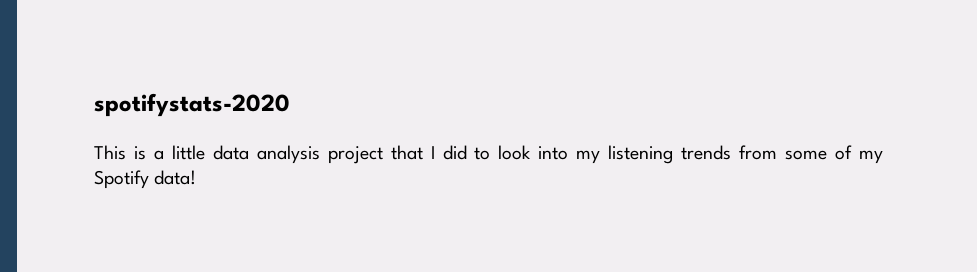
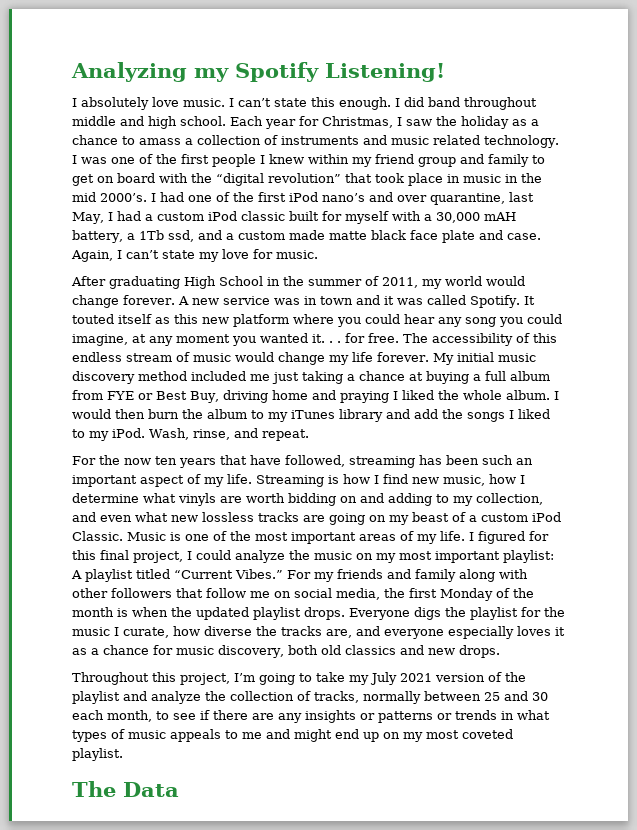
[94,93,290,117] [94,145,883,164] [94,170,197,189] spotifystats-2020 // This is a little data analysis project that I did to look into my listening trends from some of my Spotify data! -> [71,62,445,82] [72,97,537,110] [72,116,539,129] [72,135,559,148] [72,154,545,167] [72,173,542,186] [72,192,534,205] [72,211,516,224] [72,230,541,243] [71,249,318,262] [71,276,525,289] [72,295,535,308] [72,314,562,327] [72,333,557,346] [72,352,536,365] [72,371,550,384] [72,390,559,403] [72,409,550,422] [72,428,309,441] [72,455,533,468] [72,474,525,487] [72,493,543,506] [72,512,561,525] [72,531,549,544] [72,550,554,563] [71,569,528,582] [72,588,534,601] [72,607,565,620] [72,626,565,639] [72,645,500,658] [72,672,526,685] [72,691,548,704] [72,710,550,723] [72,729,513,742] [72,748,123,761] [72,781,179,797] Analyzing my Spotify Listening! // I absolutely love music. I can’t state this enough. I did band throughout middle and high school. Each year for Christmas, I saw the holiday as a chance to amass a collection of instruments and music related technology. I was one of the first people I knew within my friend group and family to get on board with the “digital revolution” that took place in music in the mid 2000’s. I had one of the first iPod nano’s and over quarantine, last May, I had a custom iPod classic built for myself with a 30,000 mAH battery, a 1Tb ssd, and a custom made matte black face plate and case. Again, I can’t state my love for music. // After graduating High School in the summer of 2011, my world would change forever. A new service was in town and it was called Spotify. It touted itself as this new platform where you could hear any song you could imagine, at any moment you wanted it. . . for free. The accessibility of this endless stream of music would change my life forever. My initial music discovery method included me just taking a chance at buying a full album from FYE or Best Buy, driving home and praying I liked the whole album. I would then burn the album to my iTunes library and add the songs I liked to my iPod. Wash, rinse, and repeat. // For the now ten years that have followed, streaming has been such an important aspect of my life. Streaming is how I find new music, how I determine what vinyls are worth bidding on and adding to my collection, and even what new lossless tracks are going on my beast of a custom iPod Classic. Music is one of the most important areas of my life. I figured for this final project, I could analyze the music on my most important playlist: A playlist titled “Current Vibes.” For my friends and family along with other followers that follow me on social media, the first Monday of the month is when the updated playlist drops. Everyone digs the playlist for the music I curate, how diverse the tracks are, and everyone especially loves it as a chance for music discovery, both old classics and new drops. // Throughout this project, I’m going to take my July 2021 version of the playlist and analyze the collection of tracks, normally between 25 and 30 each month, to see if there are any insights or patterns or trends in what types of music appeals to me and might end up on my most coveted playlist. // The Data

